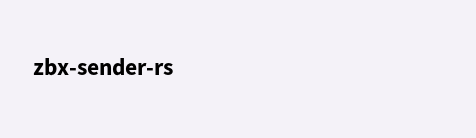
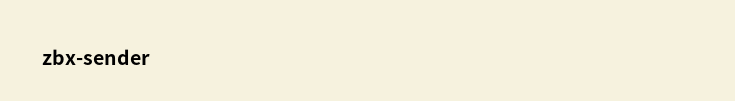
[33,58,173,76] zbx-sender-rs -> [42,49,150,65] zbx-sender

